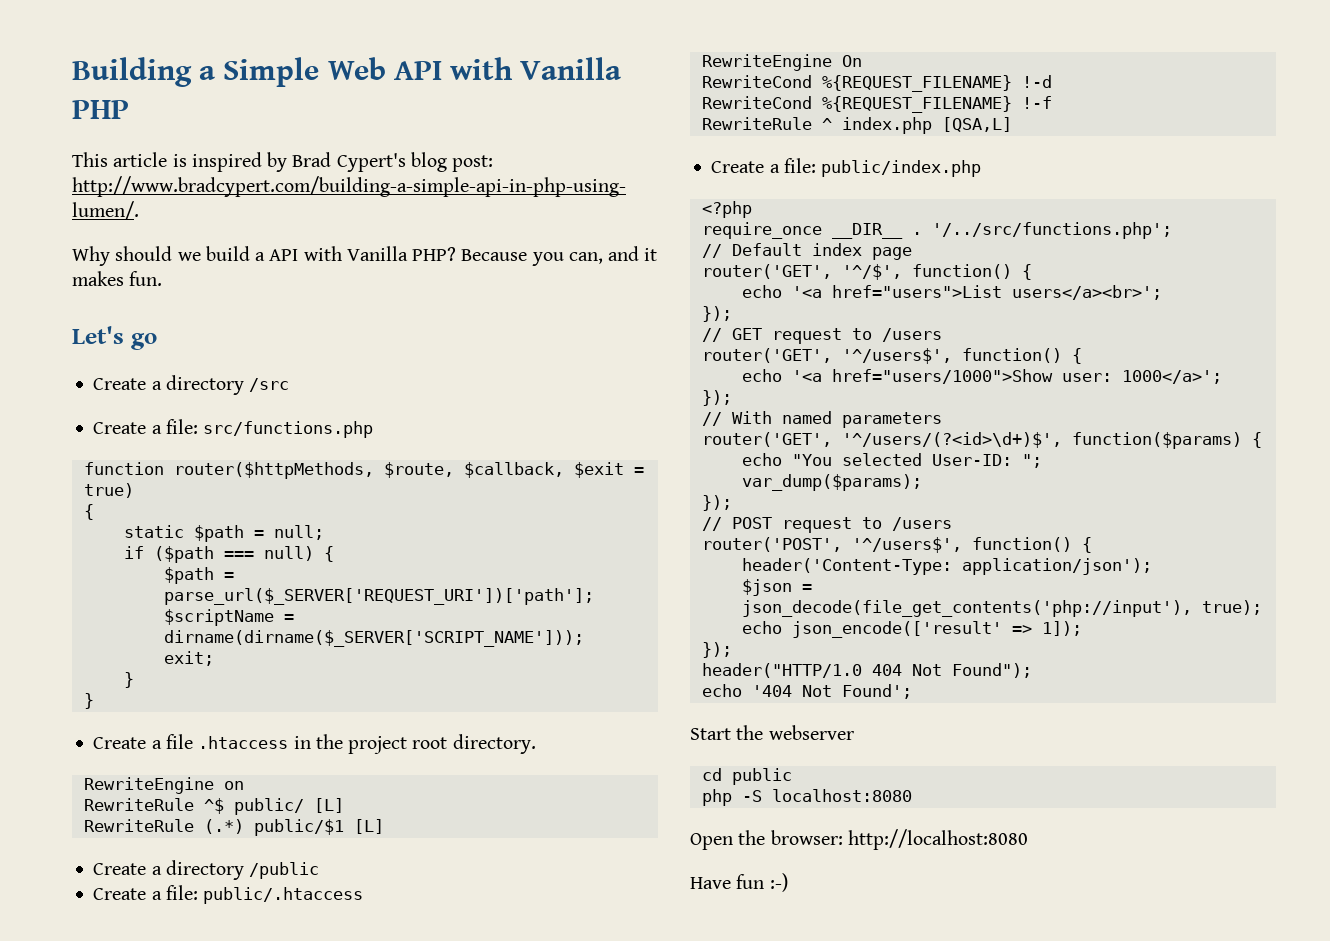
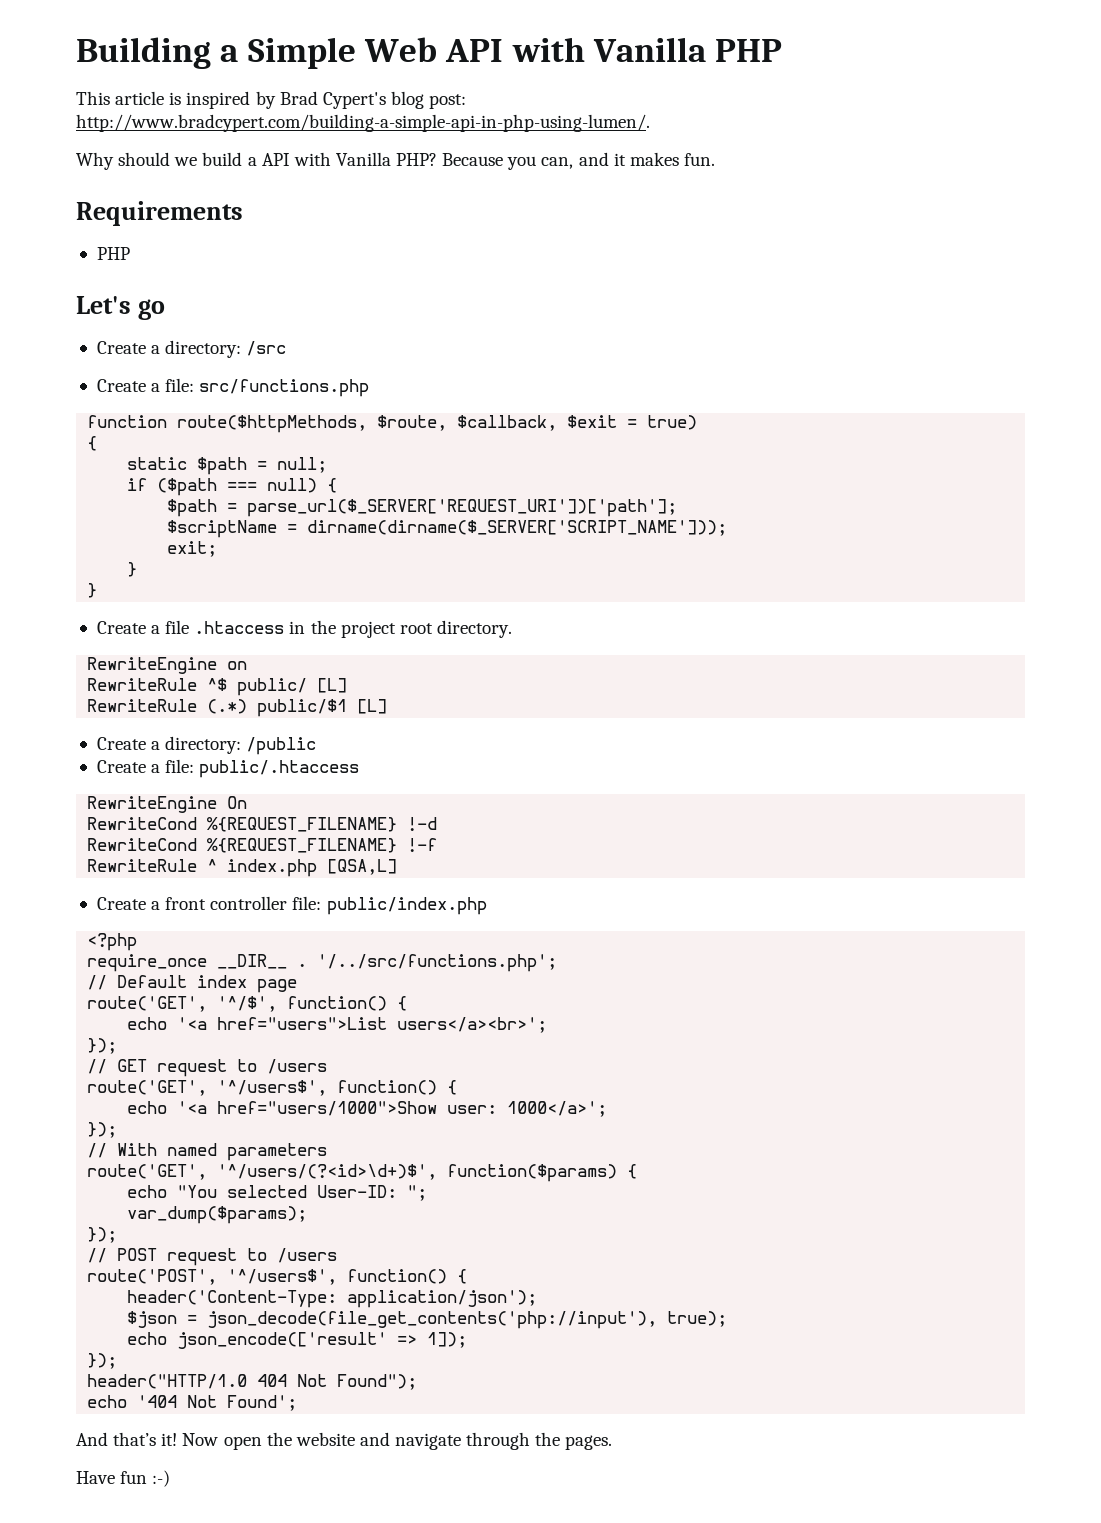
(163, 278) none -> [76,201,243,226] [96,247,130,260] // Requirements // PHP
[165,375,244,395] directory -> [165,340,242,358] directory:
[173,462,374,479] router($httpMethods, -> [177,415,368,433] route($httpMethods,
[165,860,244,880] directory -> [165,736,242,754] directory:
(780, 168) none -> [165,896,288,910] front controller
[701,264,832,279] router('GET', -> [87,996,208,1012] route('GET',
[701,348,832,363] router('GET', -> [87,1080,208,1096] route('GET',
[701,432,832,447] router('GET', -> [87,1164,208,1180] route('GET',
[701,537,842,552] router('POST', -> [87,1269,218,1285] route('POST',
[690,725,854,740] [701,768,792,785] [701,789,912,806] [690,829,1028,850] Start the webserver // cd public // php -S localhost:8080 // Open the browser: http://localhost:8080 -> [76,1432,613,1450] And that’s it! Now open the website and navigate through the pages.

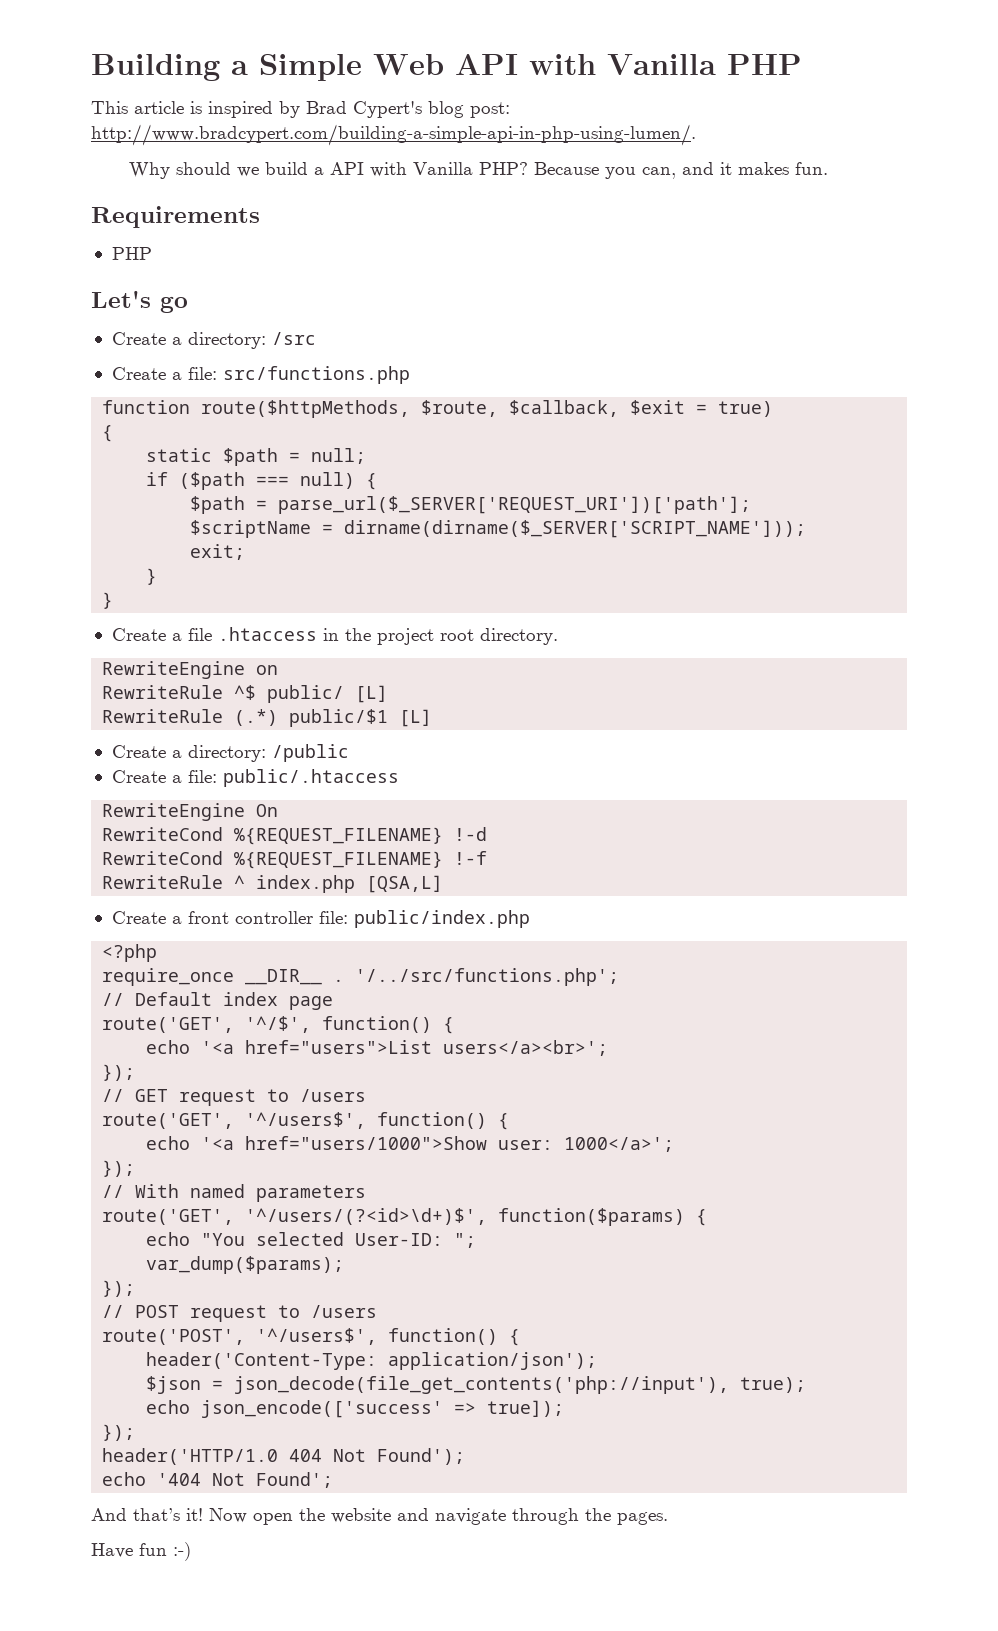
[177,1332,468,1349] [87,1353,118,1369] [87,1374,248,1389] json_encode(['result' => 1]); // }); // header("HTTP/1.0 -> [201,1400,565,1418] [102,1424,136,1441] [102,1448,279,1465] json_encode(['success' => true]); // }); // header('HTTP/1.0
[337,1374,418,1390] Found"); -> [377,1448,466,1465] Found');

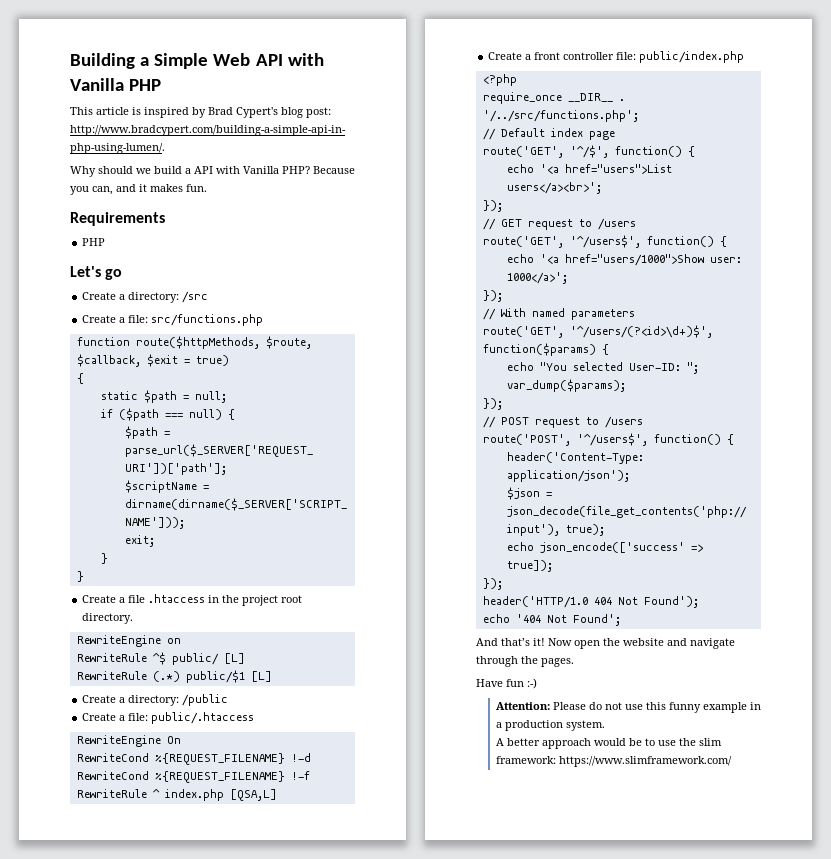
(191, 1551) none -> [495,702,761,713] [495,720,605,731] [495,738,722,749] [495,756,732,767] // Attention: Please do not use this funny example in a production system. // A better approach would be to use the slim framework: https://www.slimframework.com/

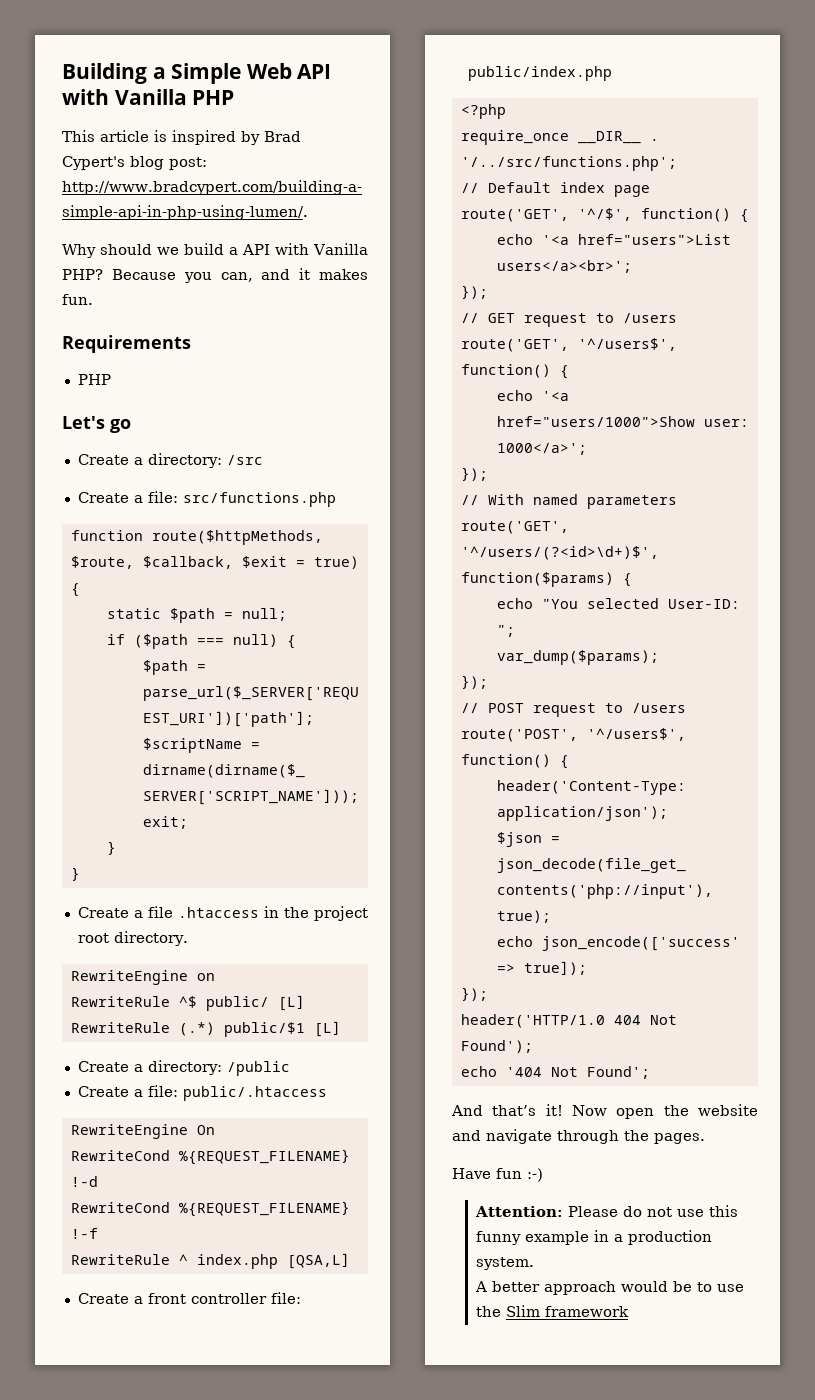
[698,738,722,746] [495,756,732,767] slim framework: https://www.slimframework.com/ -> [505,1305,629,1317] Slim framework

